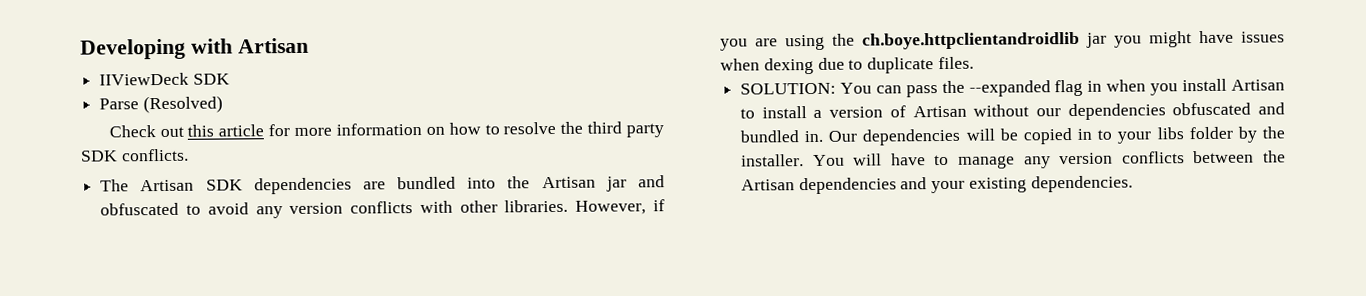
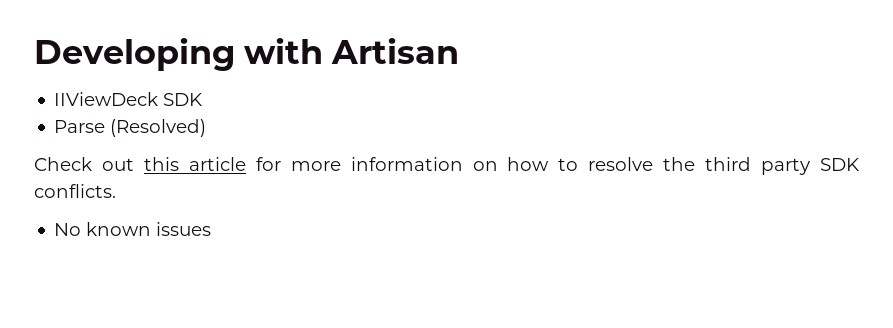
[100,175,665,195] [100,199,665,219] [720,30,1285,51] [720,56,974,75] [740,78,1285,98] [740,102,1285,121] [740,126,1285,146] [741,150,1286,169] [741,175,1133,195] The Artisan SDK dependencies are bundled into the Artisan jar and obfuscated to avoid any version conflicts with other libraries. However, if you are using the ch.boye.httpclientandroidlib jar you might have issues when dexing due to duplicate files. // SOLUTION: You can pass the --expanded flag in when you install Artisan to install a version of Artisan without our dependencies obfuscated and bundled in. Our dependencies will be copied in to your libs folder by the installer. You will have to manage any version conflicts between the Artisan dependencies and your existing dependencies. -> [54,222,212,236] No known issues

